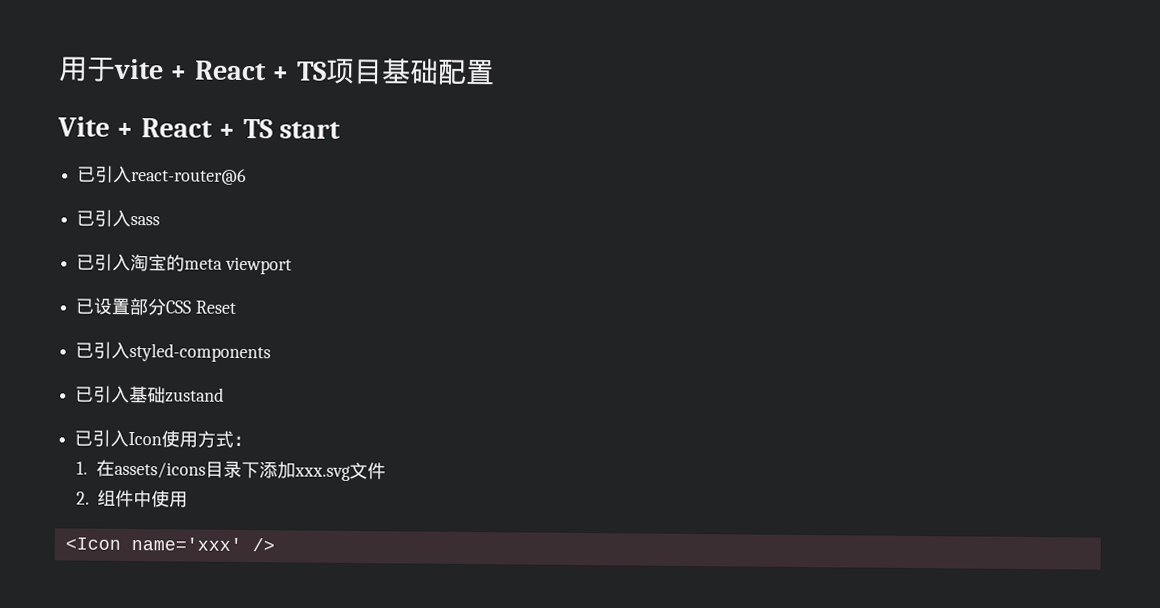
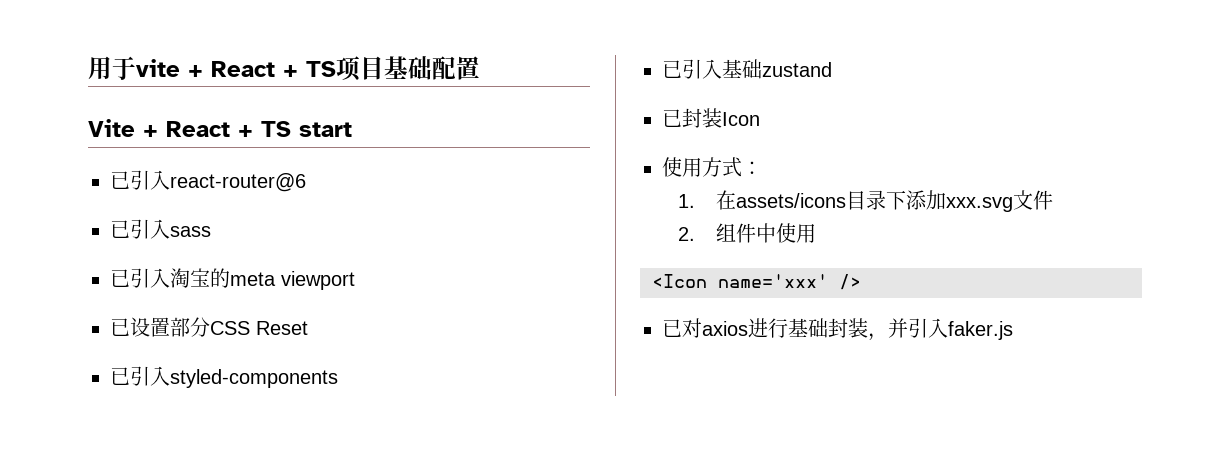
[92,429,130,447] 引入 -> [682,108,722,128] 封装
(163, 438) none -> (760, 119) //
(275, 545) none -> [662,318,1013,341] // 已对axios进行基础封装，并引入faker.js

